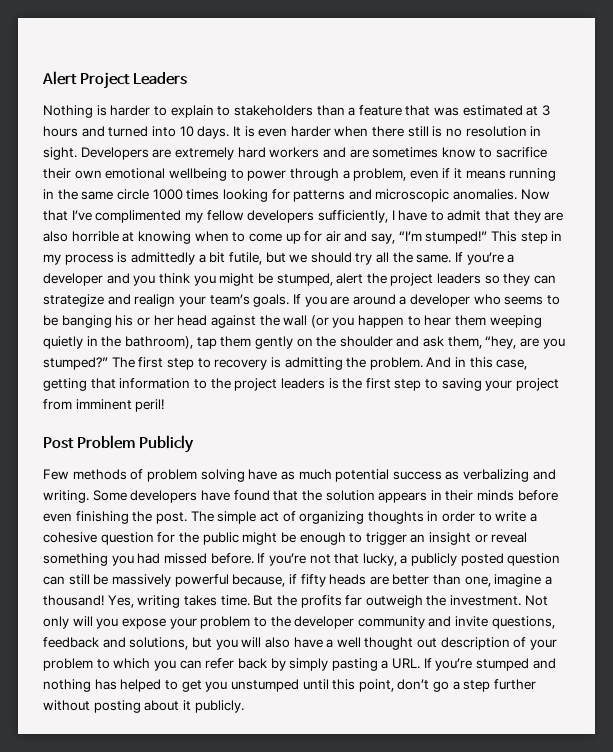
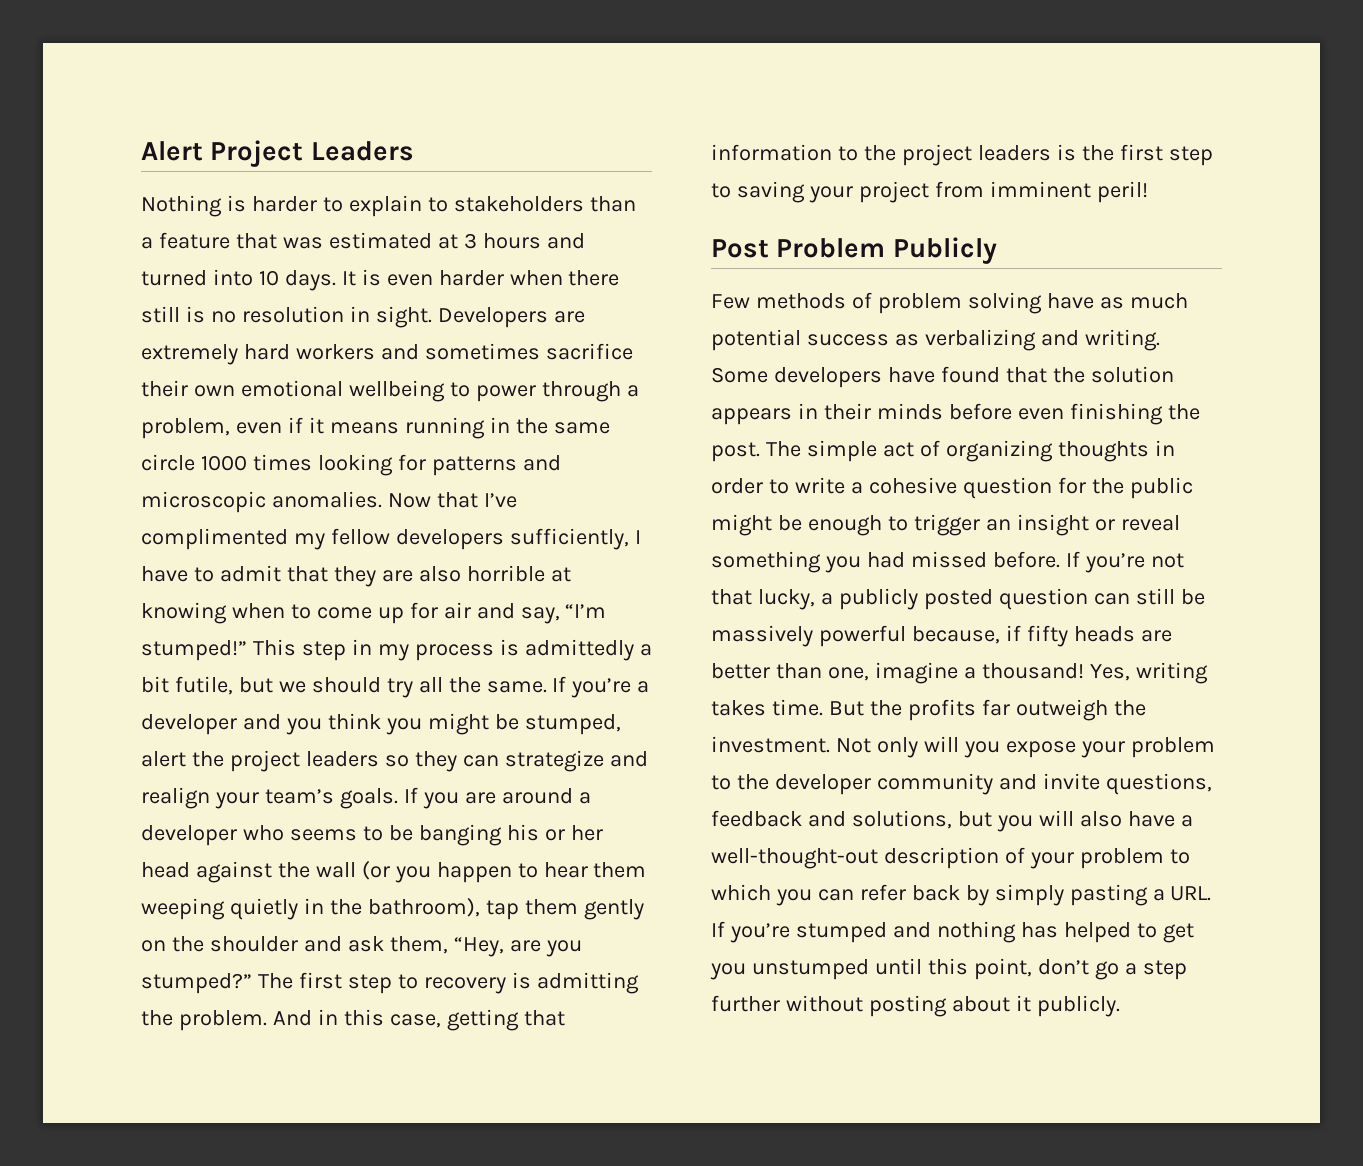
[349,147,493,158] are sometimes know to -> [424,343,540,360] sometimes
[485,336,517,349] “hey, -> [453,937,504,957] “Hey,
[336,637,438,650] well thought out -> [711,848,878,869] well-thought-out

